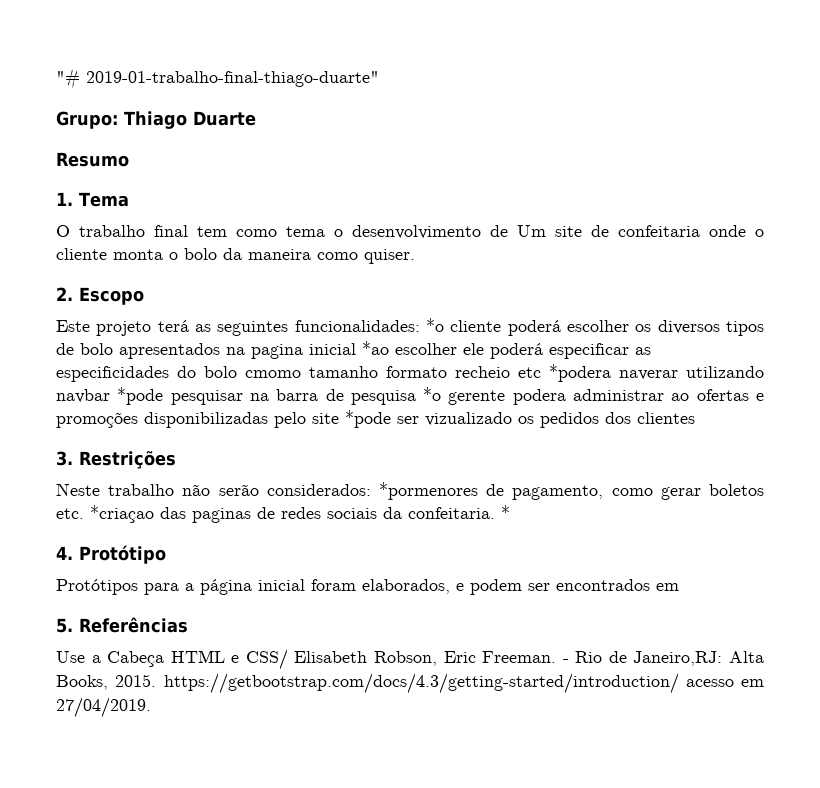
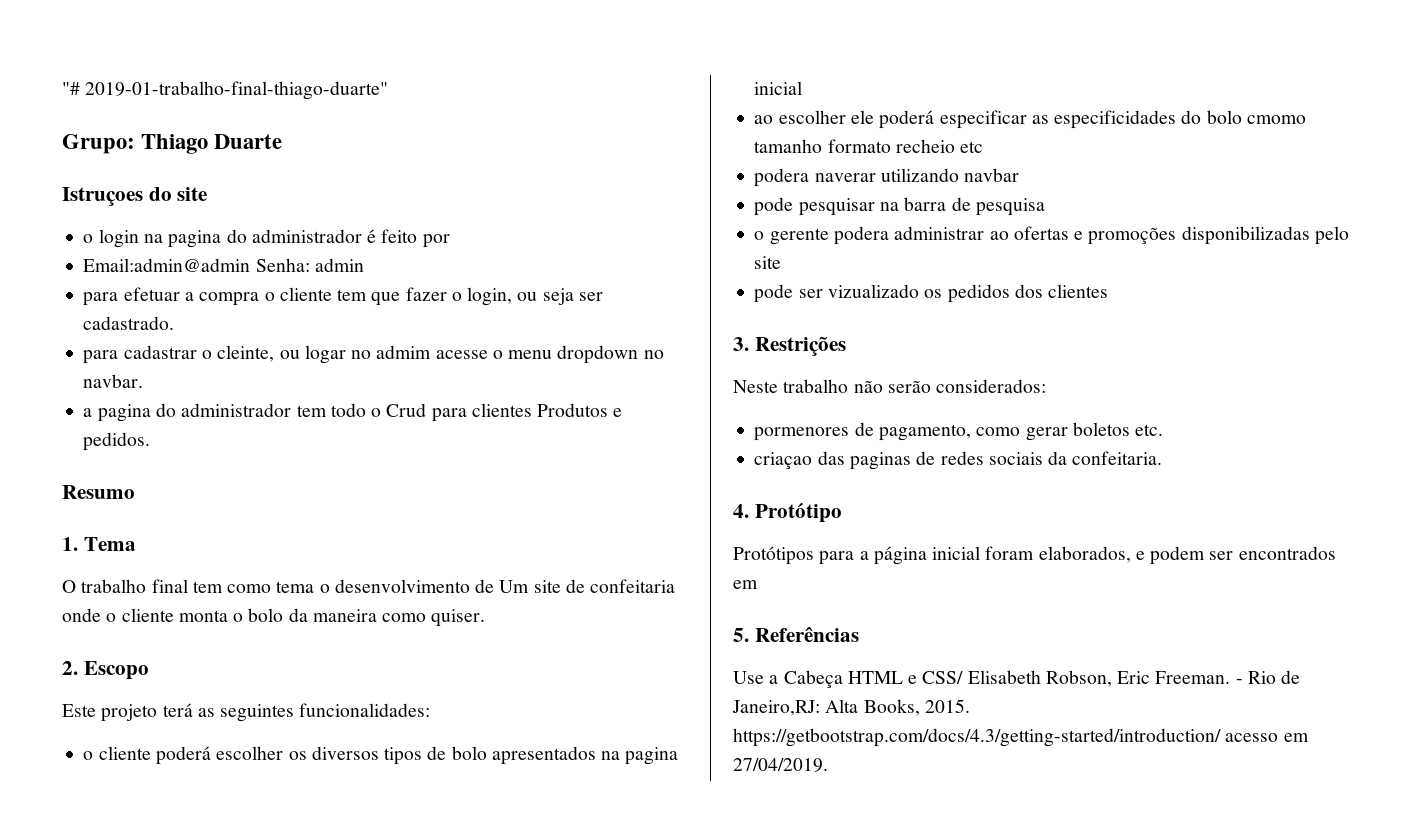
(256, 118) none -> [62,187,208,206] [83,229,450,248] [83,258,364,272] [83,287,603,306] [83,316,175,330] [83,345,664,364] [83,374,144,388] [83,403,623,422] [83,432,151,451] // Istruçoes do site // o login na pagina do administrador é feito por // Email:admin@admin Senha: admin // para efetuar a compra o cliente tem que fazer o login, ou seja ser cadastrado. // para cadastrar o cleinte, ou logar no admim acesse o menu dropdown no navbar. // a pagina do administrador tem todo o Crud para clientes Produtos e pedidos.
[426,318,445,332] *o -> [83,751,94,760] // o
[362,341,389,355] *ao -> [754,115,774,124] // ao
[549,364,611,382] *podera -> [754,168,810,187] // podera
[117,387,164,405] *pode -> [754,197,794,216] // pode
[423,387,442,401] *o -> [754,231,765,240] // o
[345,410,391,428] *pode -> [754,284,794,303] // pode
[378,482,478,500] *pormenores -> [754,427,850,441] // pormenores
[90,505,154,523] *criaçao -> [754,452,813,469] // criaçao
[501,505,510,519] * -> (1163, 458) none

